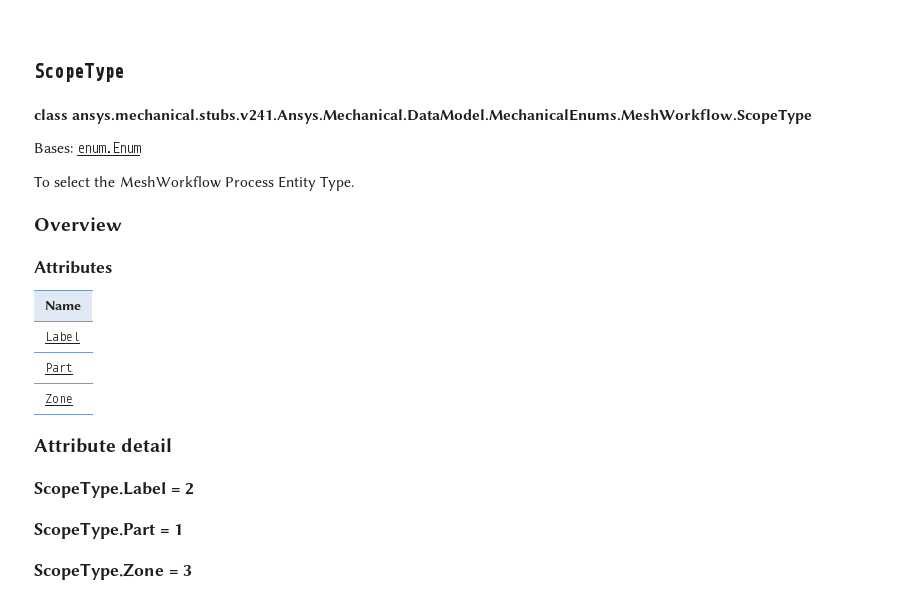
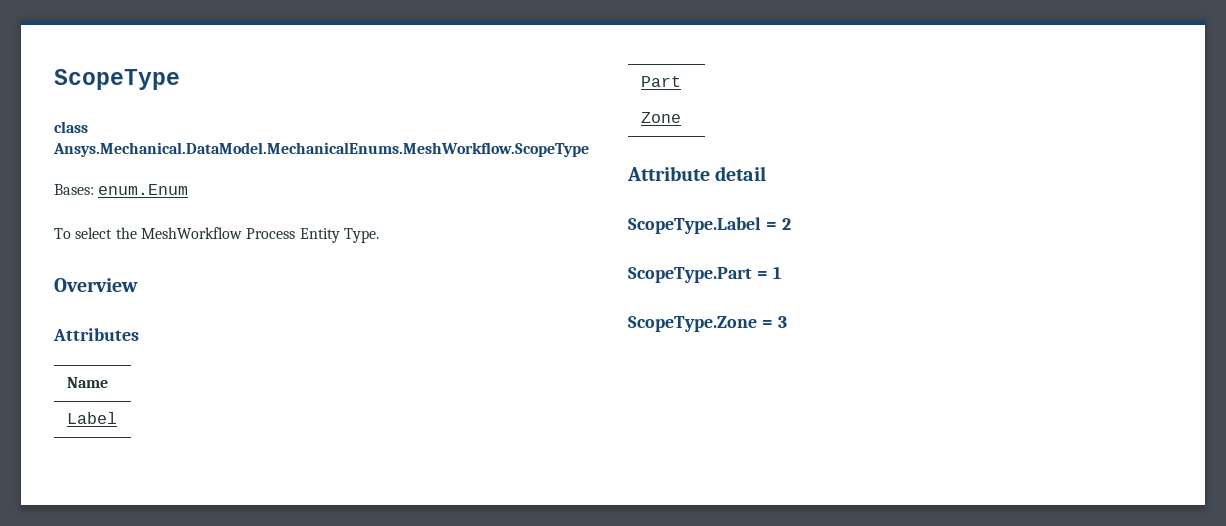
[72,109,813,124] ansys.mechanical.stubs.v241.Ansys.Mechanical.DataModel.MechanicalEnums.MeshWorkflow.ScopeType -> [53,142,589,157] Ansys.Mechanical.DataModel.MechanicalEnums.MeshWorkflow.ScopeType

